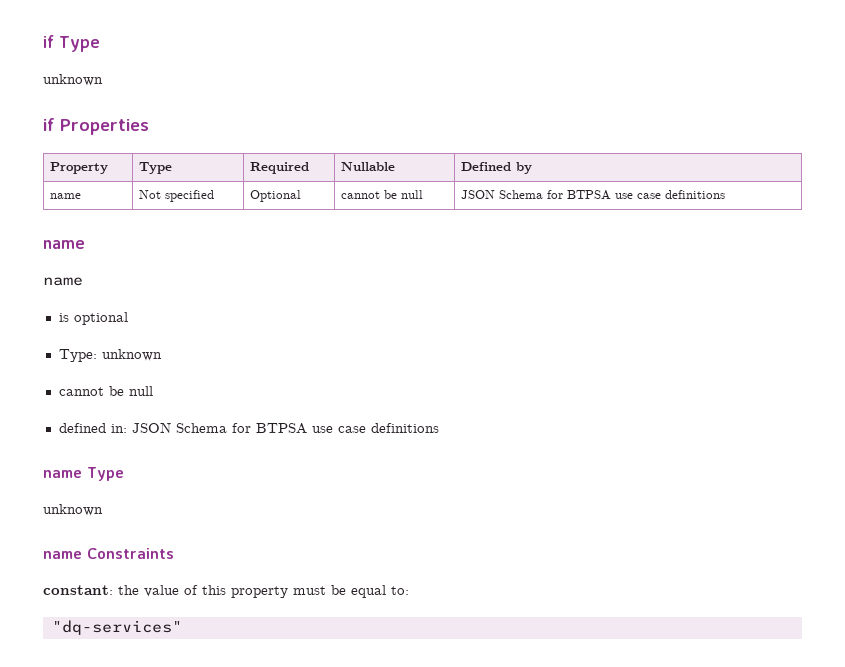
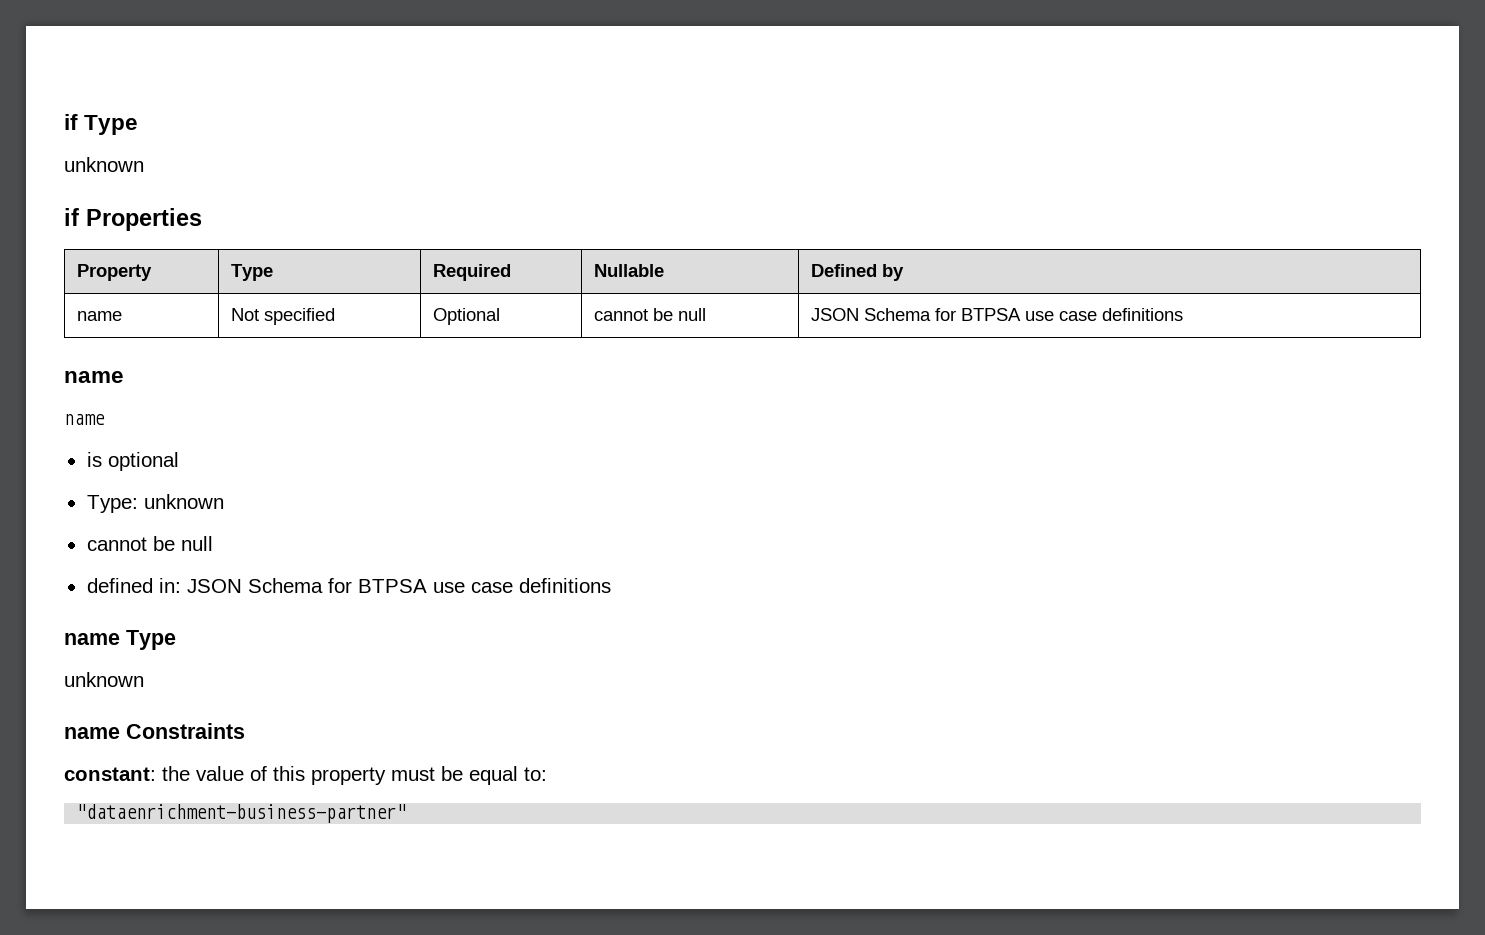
[51,620,182,635] "dq-services" -> [76,804,407,823] "dataenrichment-business-partner"

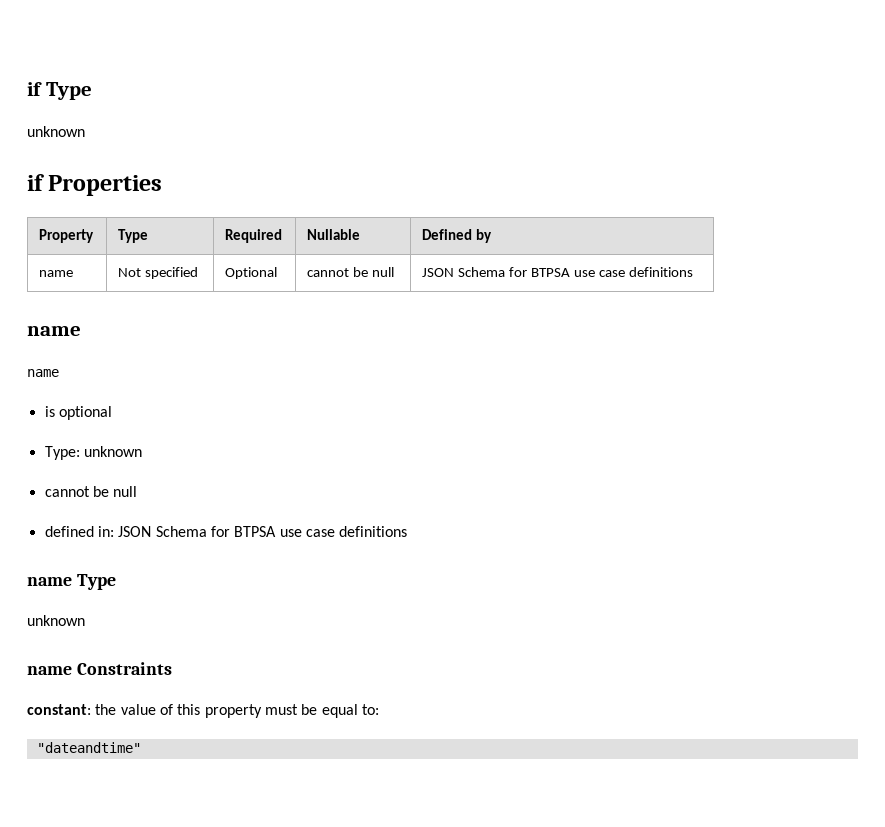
[76,804,407,823] "dataenrichment-business-partner" -> [36,742,141,753] "dateandtime"

